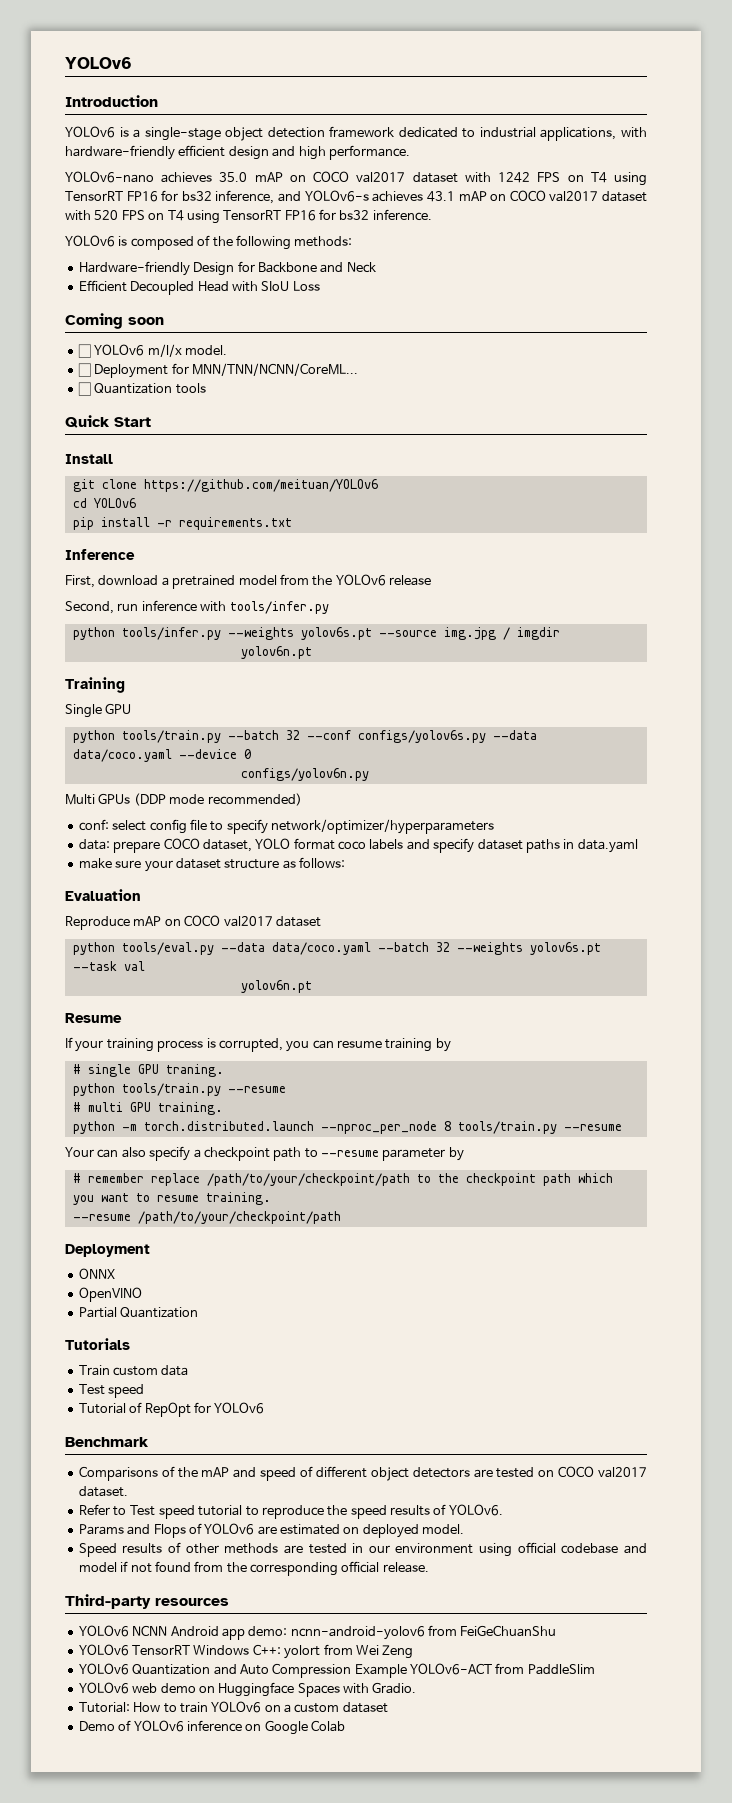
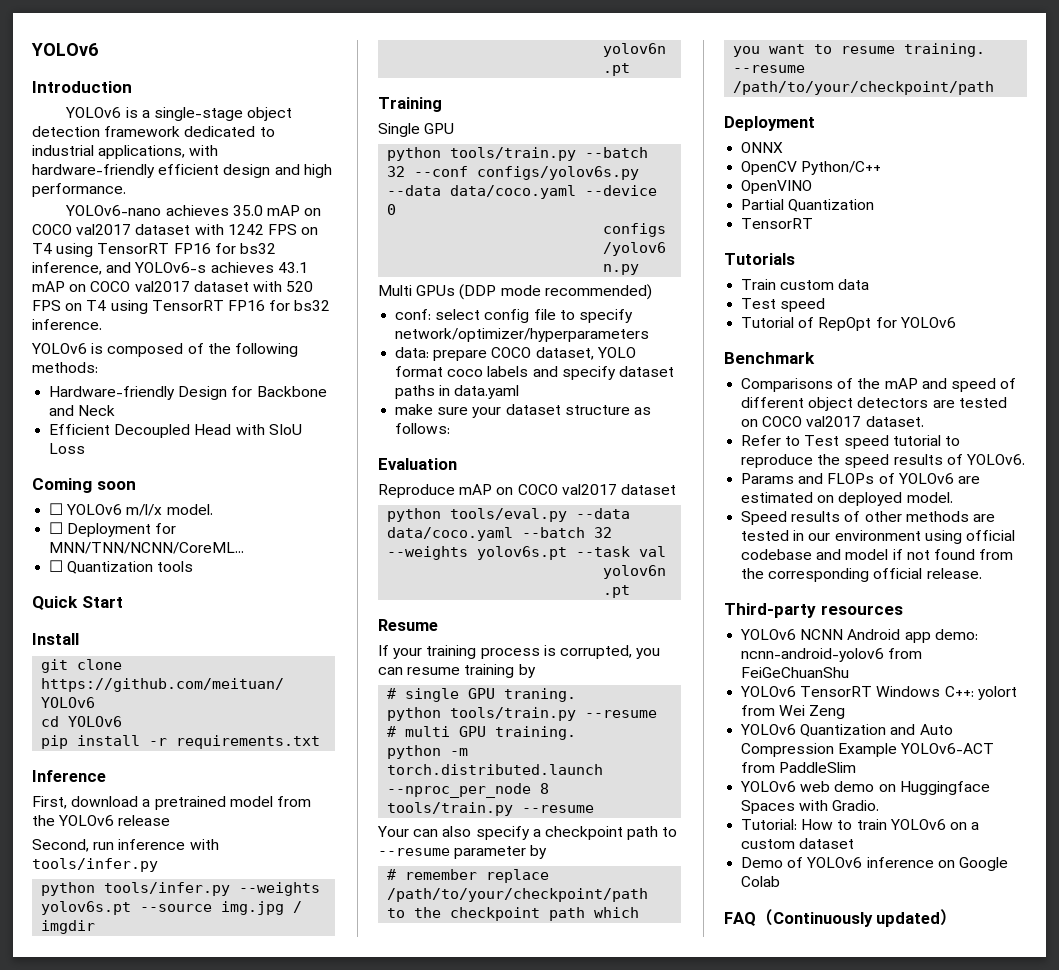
(115, 1273) none -> [741,161,882,175] // OpenCV Python/C++
(199, 1312) none -> [741,218,814,229] // TensorRT
[153,1524,186,1538] Flops -> [827,473,875,484] FLOPs
(345, 1726) none -> [724,909,958,927] // FAQ（Continuously updated）

